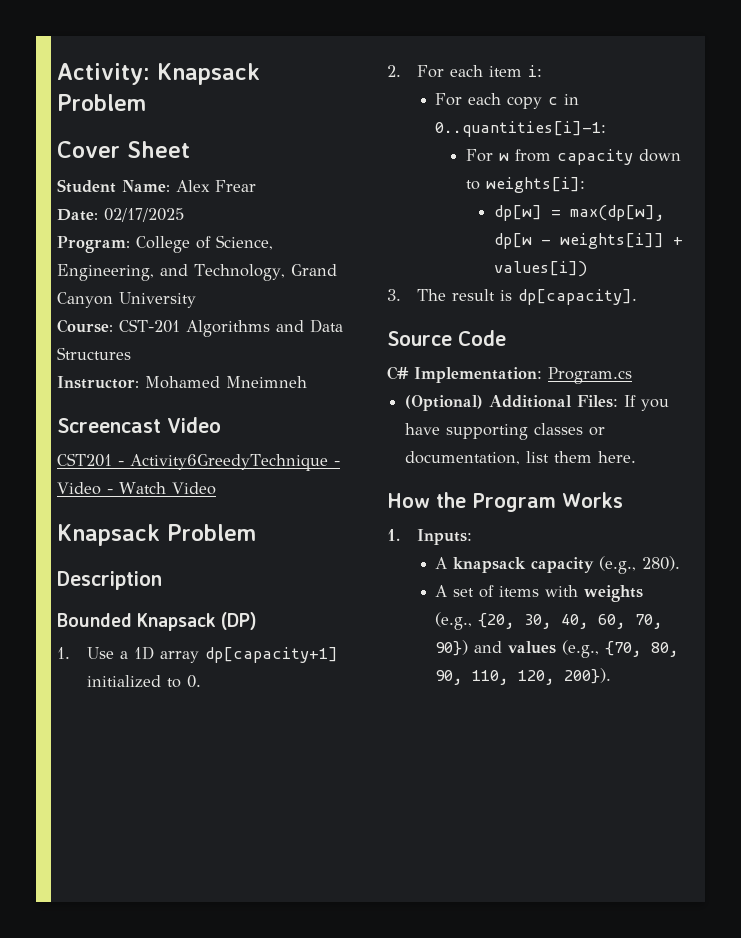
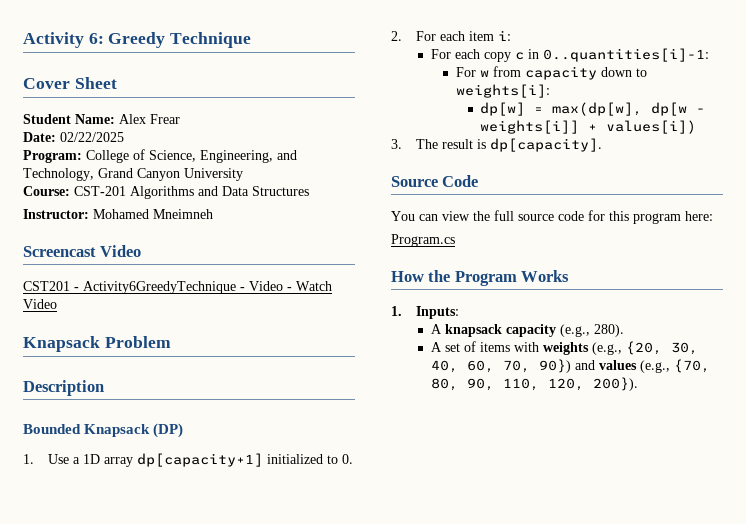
[57,63,260,85] [57,94,146,111] Activity: Knapsack Problem -> [23,32,252,48] Activity 6: Greedy Technique
[104,208,184,222] 02/17/2025 -> [60,132,124,142] 02/22/2025
[387,366,632,384] [405,395,670,411] [405,423,606,440] [405,451,637,465] C# Implementation: Program.cs // (Optional) Additional Files: If you have supporting classes or documentation, list them here. -> [391,210,713,224] [391,234,455,247] You can view the full source code for this program here: // Program.cs

